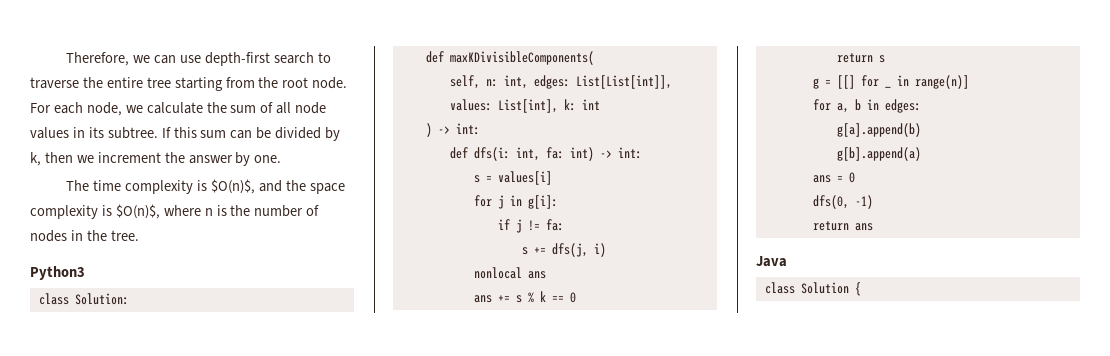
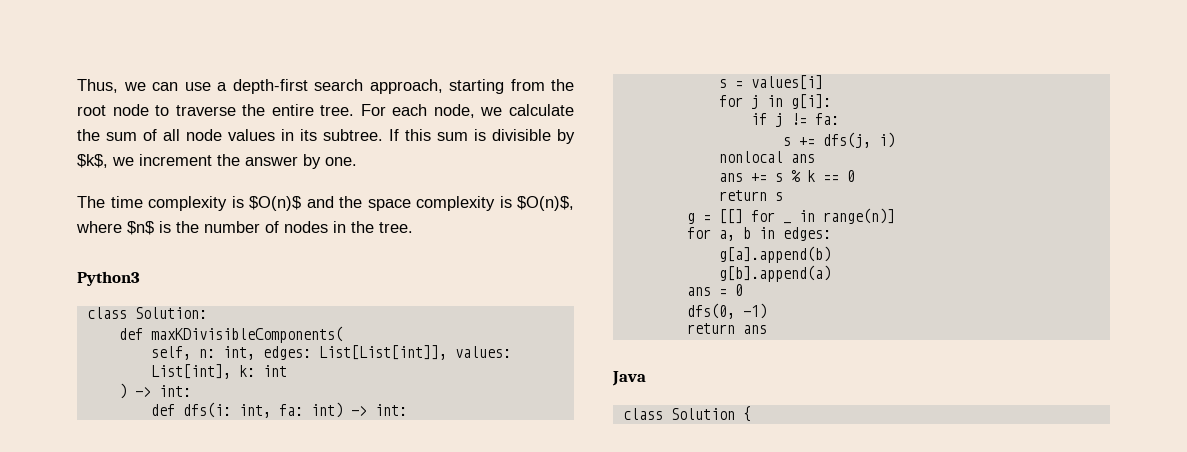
[66,52,130,66] Therefore, -> [77,79,118,93] Thus,
(202, 59) none -> [217,82,227,91] a
[317,52,331,63] [30,77,348,91] to traverse the entire tree starting from the root node. -> [369,79,574,94] [77,104,355,116] approach, starting from the root node to traverse the entire tree.
[230,127,341,141] [30,152,73,166] can be divided by k, then -> [474,129,575,144] [77,154,108,168] is divisible by $k$,
[210,179,255,194] $O(n)$, -> [249,196,301,211] $O(n)$
[204,208,213,216] n -> [127,221,154,235] $n$

